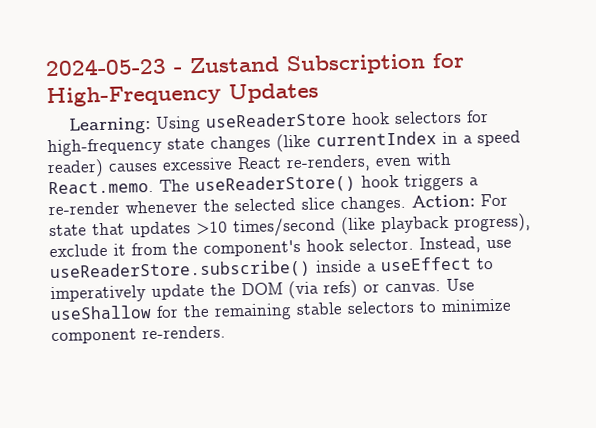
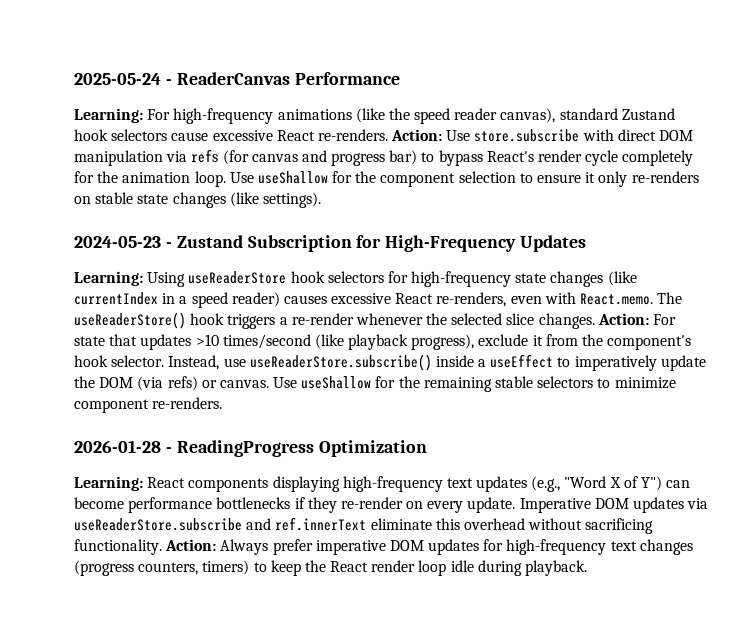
(45, 67) none -> [74,72,400,85] [74,108,675,124] [74,129,694,142] [74,149,694,166] [74,171,699,187] [74,192,321,208] 2025-05-24 - ReaderCanvas Performance // Learning: For high-frequency animations (like the speed reader canvas), standard Zustand hook selectors cause excessive React re-renders. Action: Use store.subscribe with direct DOM manipulation via refs (for canvas and progress bar) to bypass React's render cycle completely for the animation loop. Use useShallow for the component selection to ensure it only re-renders on stable state changes (like settings). //
(226, 332) none -> [74,440,427,457] [74,476,691,492] [74,497,709,513] [74,517,654,534] [74,539,693,555] [74,560,588,576] // 2026-01-28 - ReadingProgress Optimization // Learning: React components displaying high-frequency text updates (e.g., "Word X of Y") can become performance bottlenecks if they re-render on every update. Imperative DOM updates via useReaderStore.subscribe and ref.innerText eliminate this overhead without sacrificing functionality. Action: Always prefer imperative DOM updates for high-frequency text changes (progress counters, timers) to keep the React render loop idle during playback.

